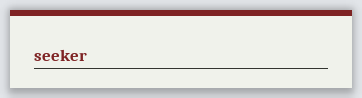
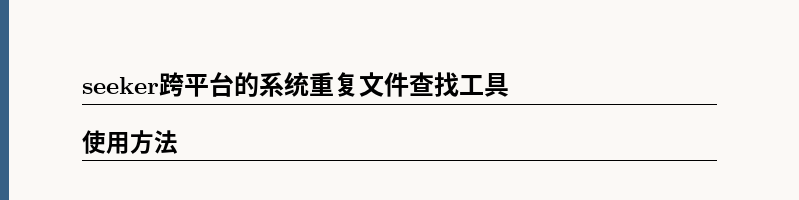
(87, 55) none -> [159,72,509,97] [82,130,178,154] 跨平台的系统重复文件查找工具 // 使用方法

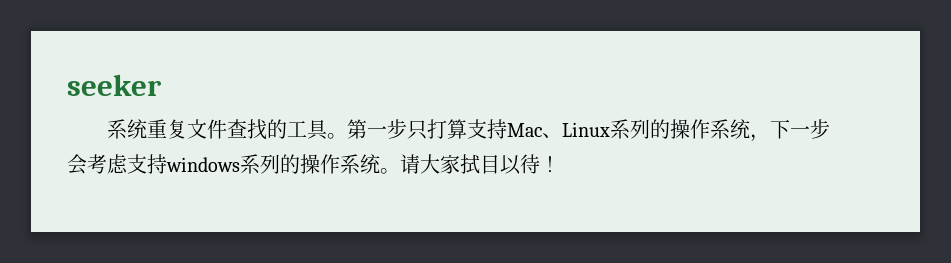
[159,72,259,97] 跨平台的 -> (162, 85) //
(459, 84) none -> [266,119,287,139] 的
[82,130,178,154] // 使用方法 -> [326,119,830,142] [67,154,560,175] 。第一步只打算支持Mac、Linux系列的操作系统，下一步会考虑支持windows系列的操作系统。请大家拭目以待！

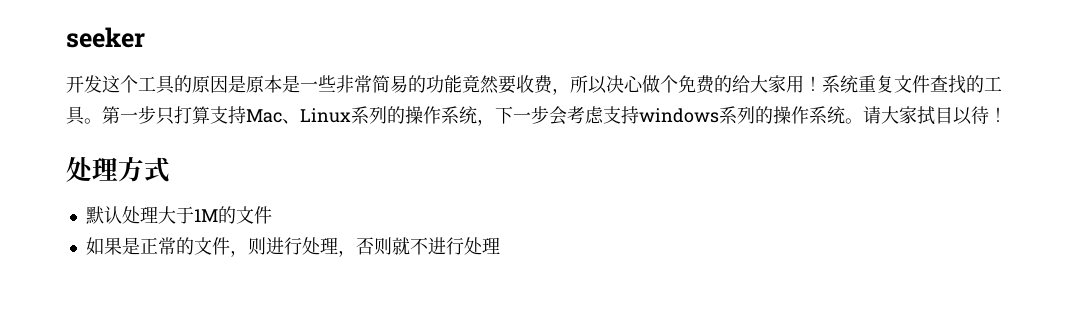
(162, 85) none -> [66,75,822,95] 开发这个工具的原因是原本是一些非常简易的功能竟然要收费，所以决心做个免费的给大家用！
(560, 164) none -> [66,156,170,183] [85,206,272,224] [85,237,500,257] // 处理方式 // 默认处理大于1M的文件 // 如果是正常的文件，则进行处理，否则就不进行处理

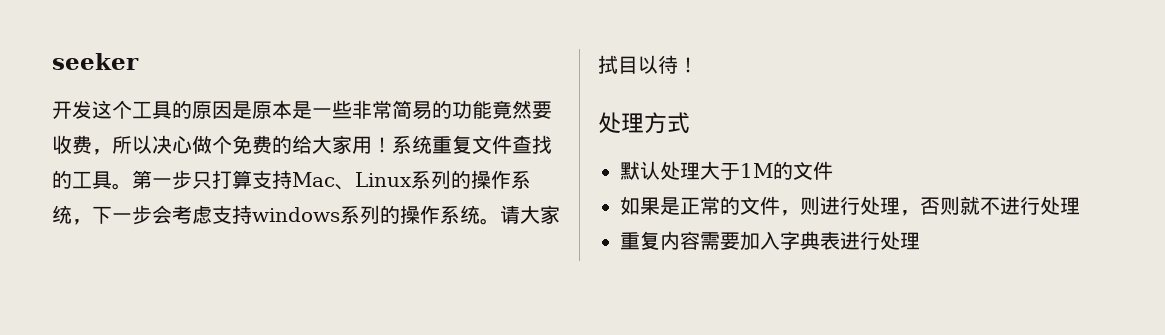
(500, 245) none -> [620,231,920,251] // 重复内容需要加入字典表进行处理

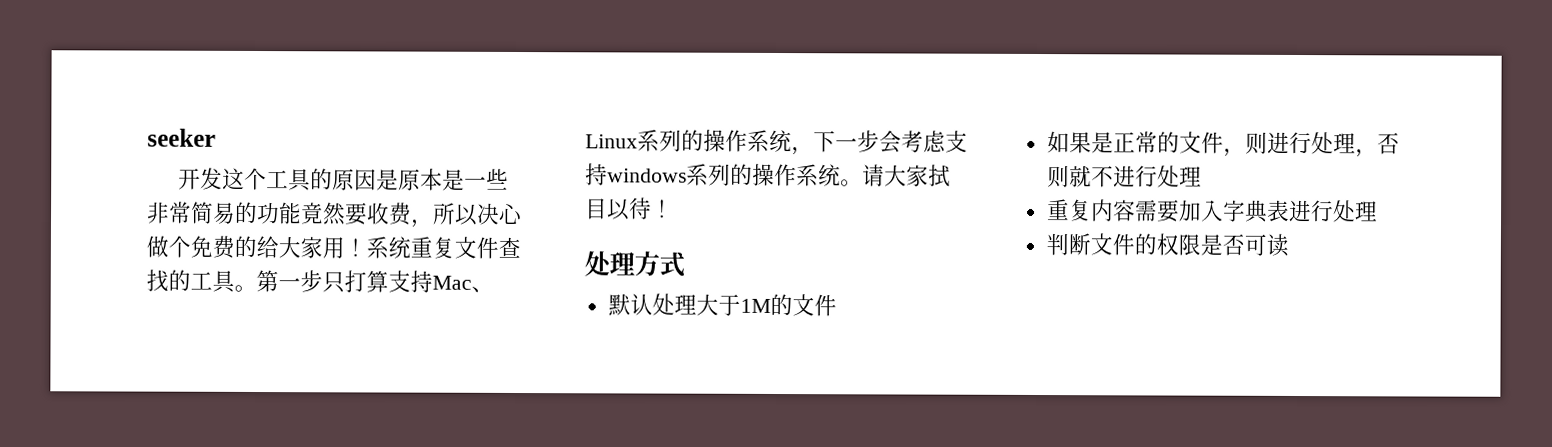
(920, 241) none -> [1045,233,1289,257] // 判断文件的权限是否可读

